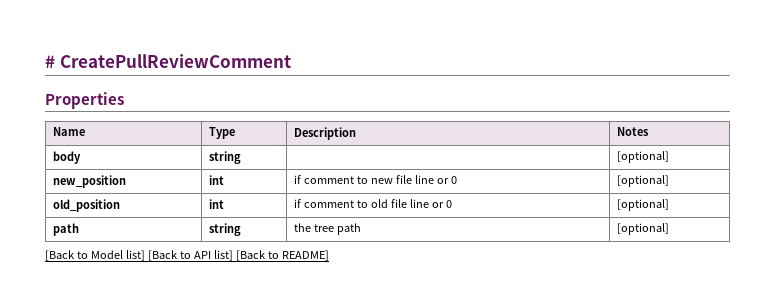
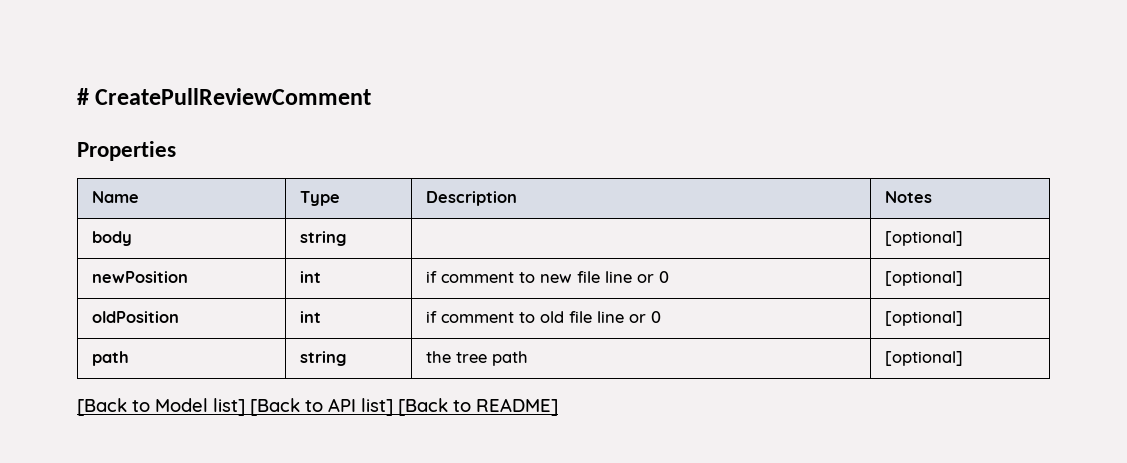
[53,175,127,188] new_position -> [91,271,188,283] newPosition
[53,199,121,212] old_position -> [91,311,179,323] oldPosition

